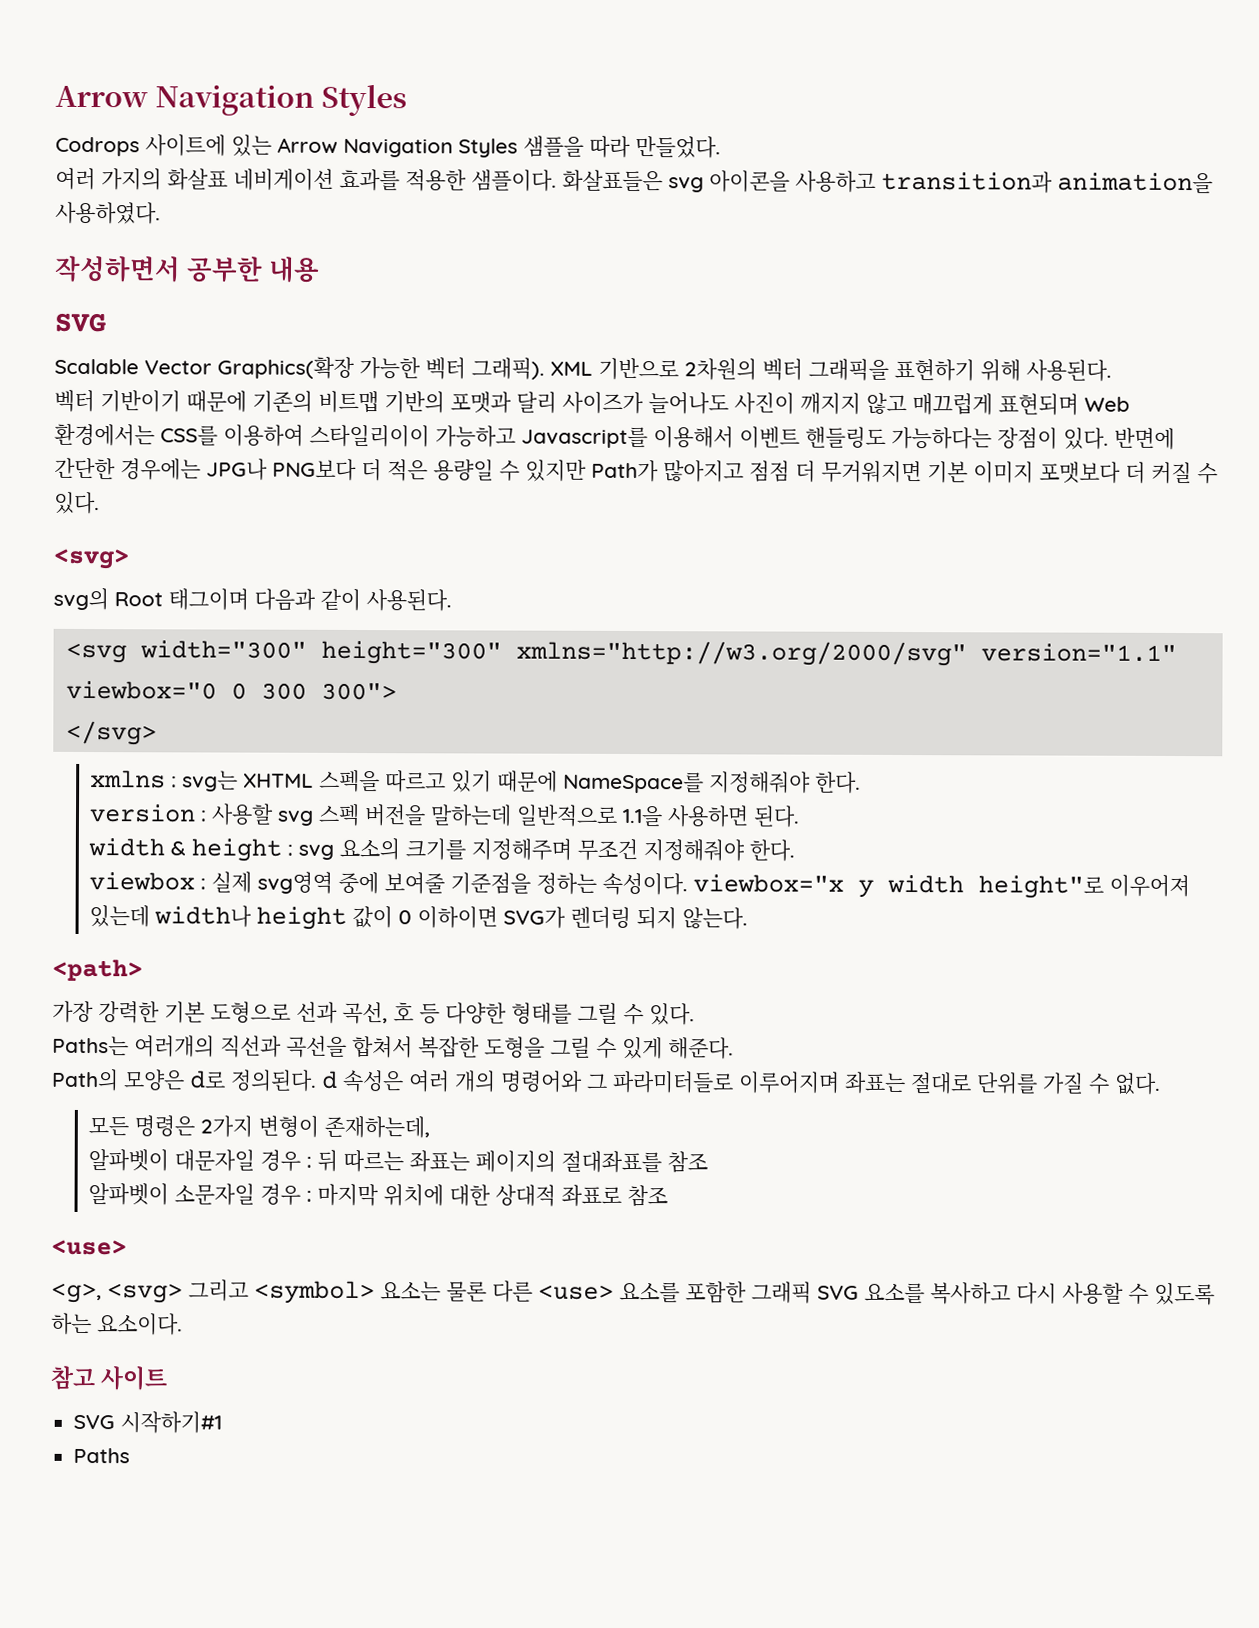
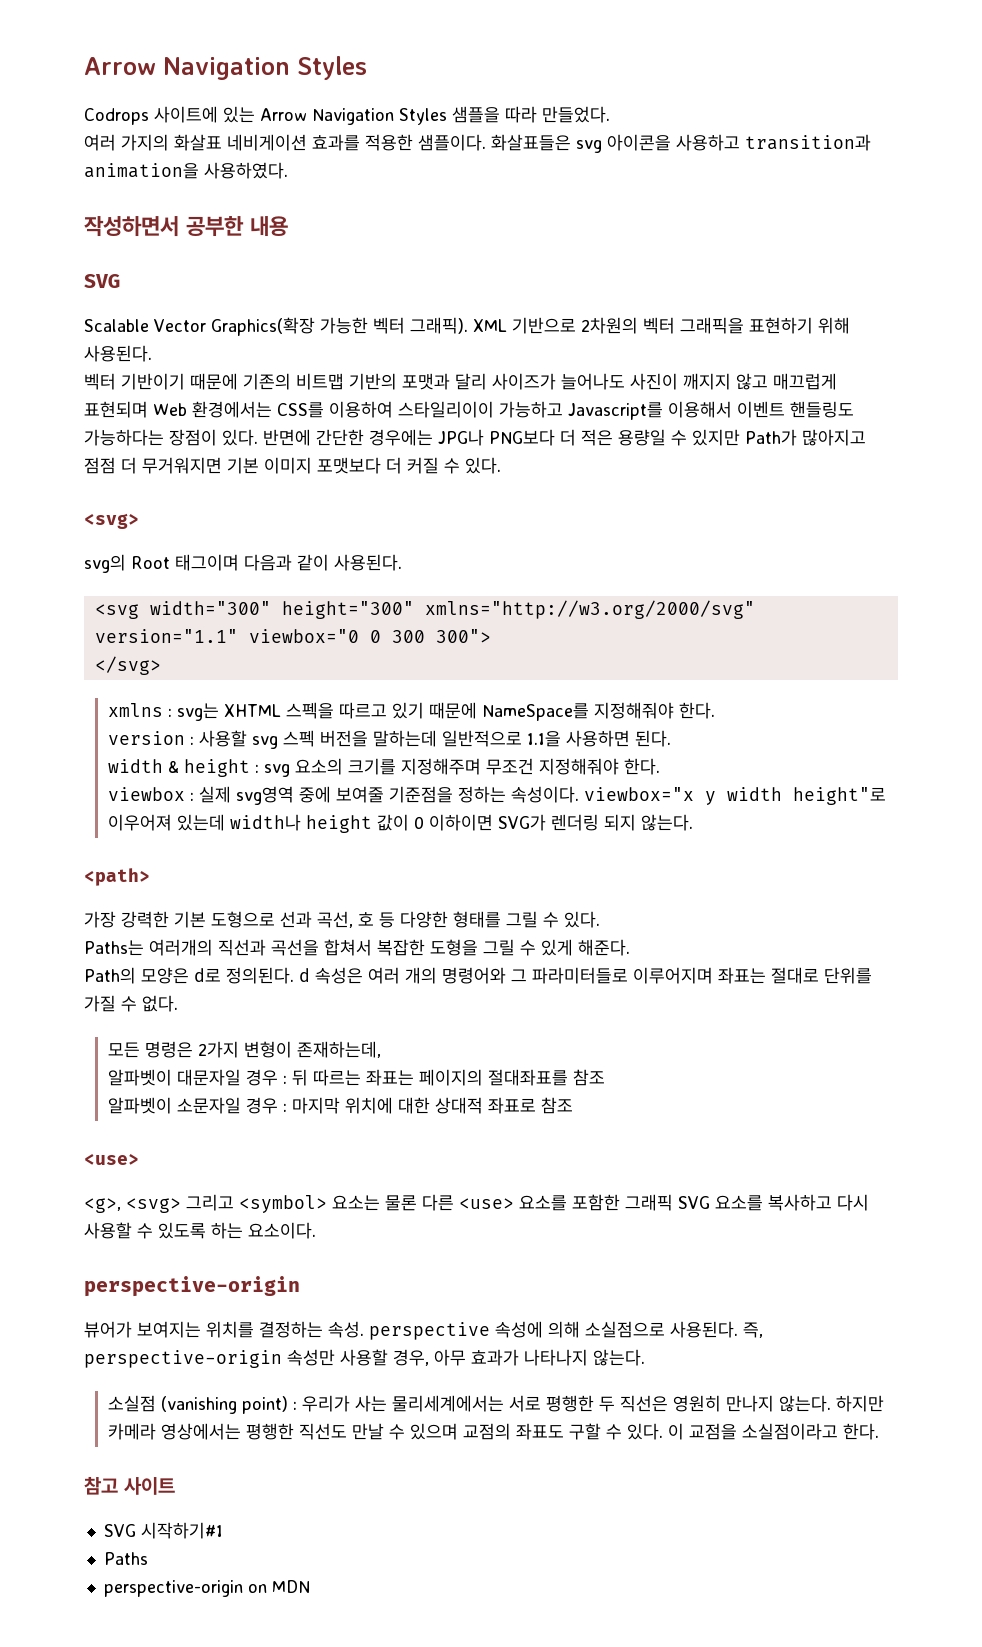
(183, 1324) none -> [84,1276,300,1297] [84,1321,763,1340] [84,1349,645,1368] [107,1395,884,1414] [107,1423,879,1440] // perspective-origin // 뷰어가 보여지는 위치를 결정하는 속성. perspective 속성에 의해 소실점으로 사용된다. 즉, perspective-origin 속성만 사용할 경우, 아무 효과가 나타나지 않는다. // 소실점 (vanishing point) : 우리가 사는 물리세계에서는 서로 평행한 두 직선은 영원히 만나지 않는다. 하지만 카메라 영상에서는 평행한 직선도 만날 수 있으며 교점의 좌표도 구할 수 있다. 이 교점을 소실점이라고 한다.
(131, 1455) none -> [103,1580,310,1597] // perspective-origin on MDN

